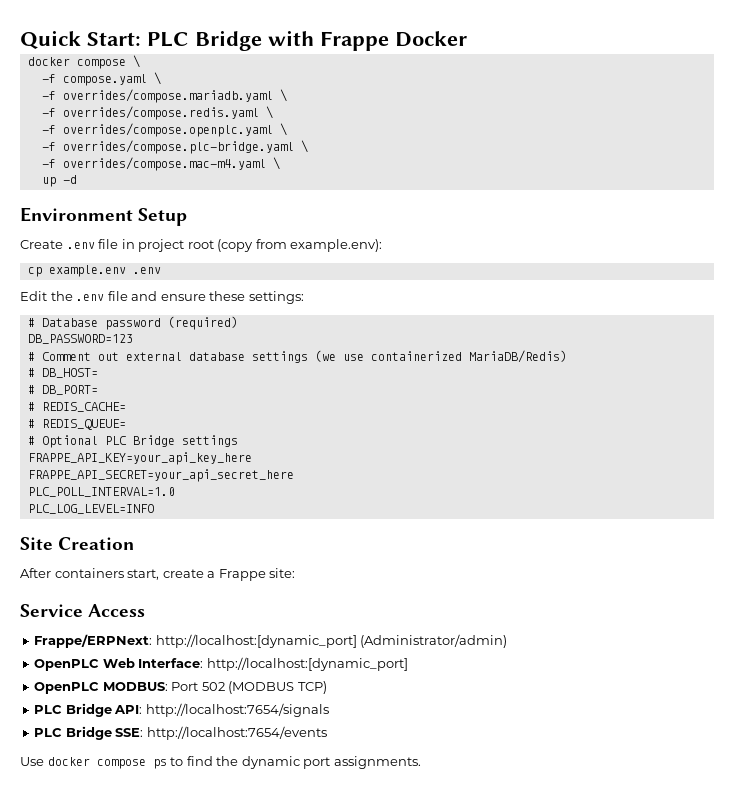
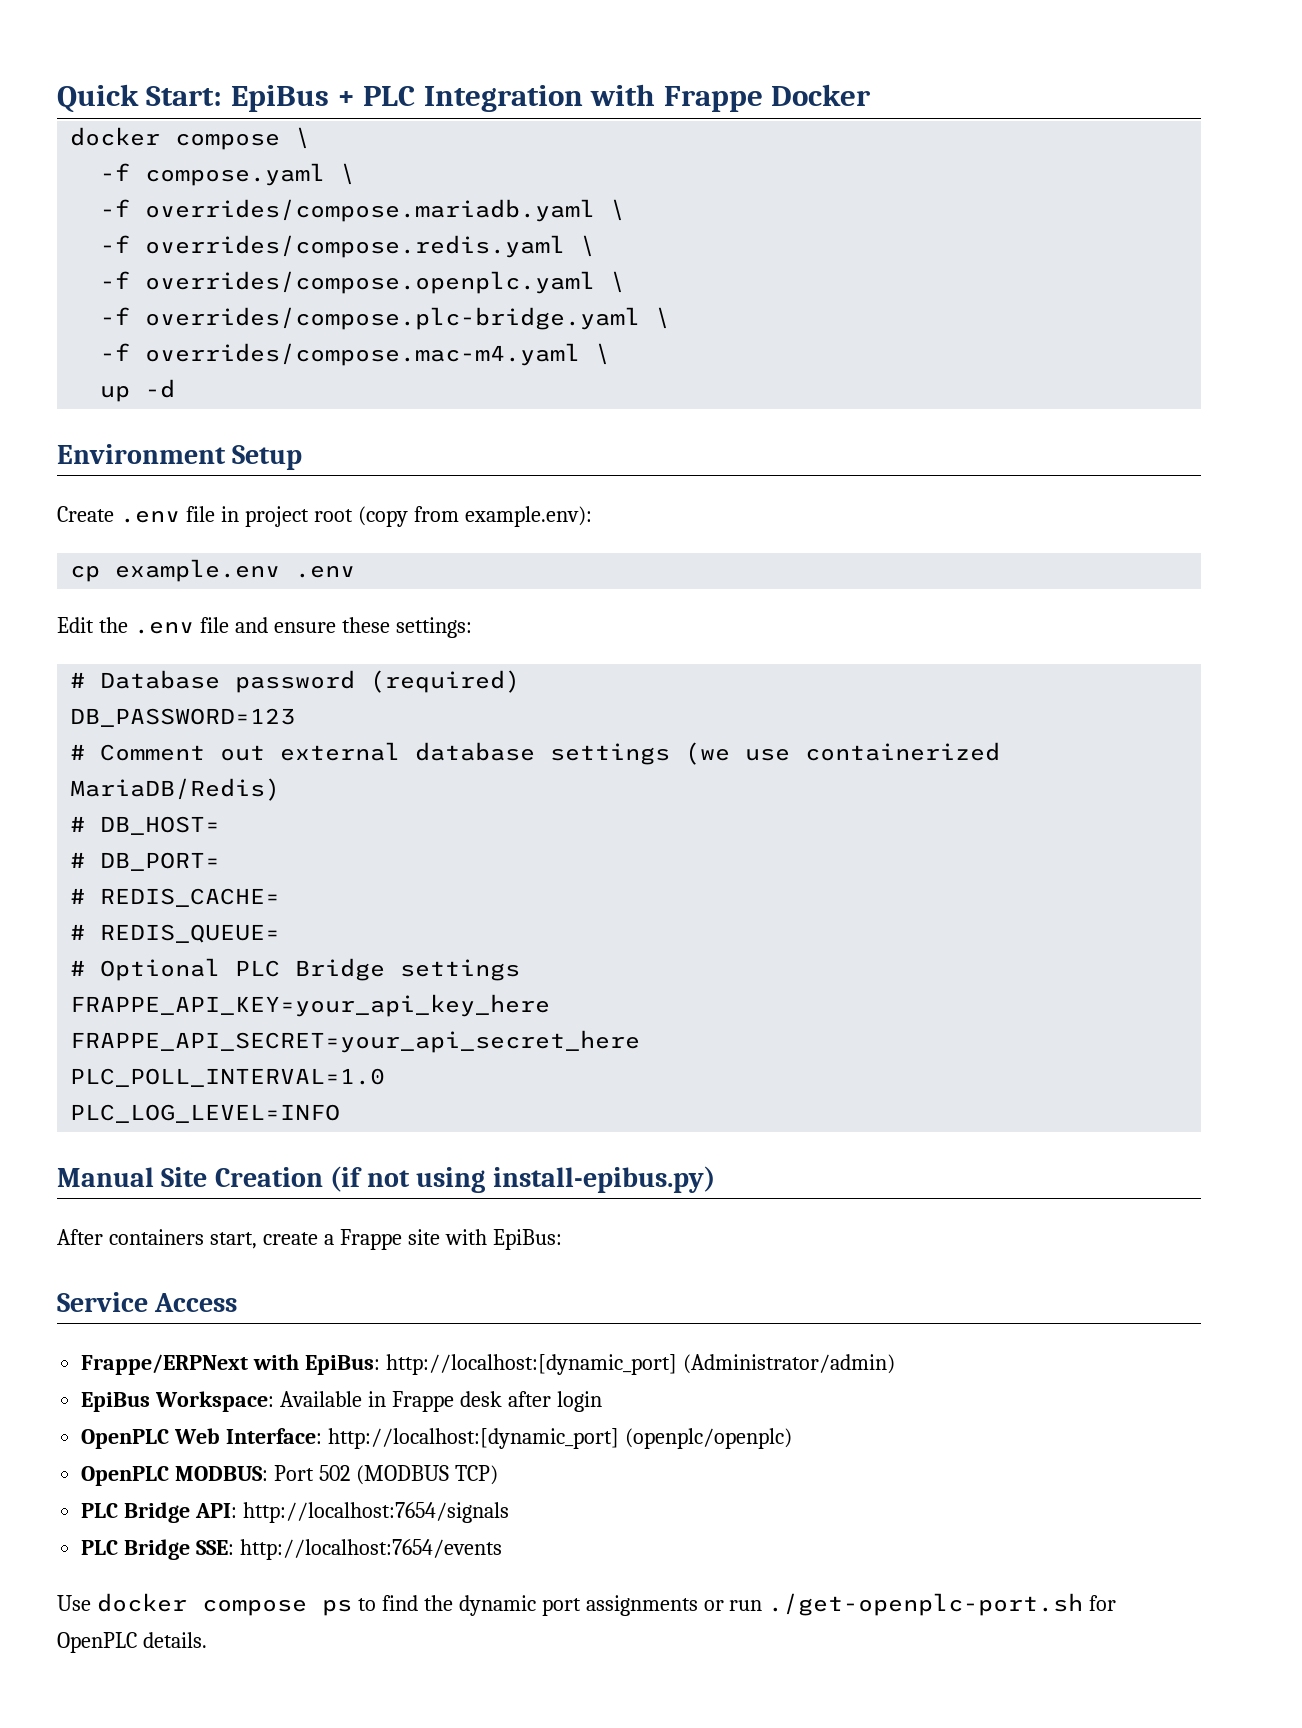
[147,30,262,51] PLC Bridge -> [230,85,583,112] EpiBus + PLC Integration
(154, 509) none -> [57,1167,154,1187] Manual
(135, 543) none -> [330,1166,715,1193] (if not using install-epibus.py)
[269,568,296,578] site: -> [407,1229,562,1250] site with EpiBus:
[34,634,153,648] Frappe/ERPNext: -> [81,1354,381,1375] Frappe/ERPNext with EpiBus:
(508, 641) none -> [81,1391,602,1412] // EpiBus Workspace: Available in Frappe desk after login
(408, 664) none -> [624,1428,792,1449] (openplc/openplc)
[333,756,421,769] assignments. -> [585,1593,1117,1616] [57,1632,207,1653] assignments or run ./get-openplc-port.sh for OpenPLC details.

